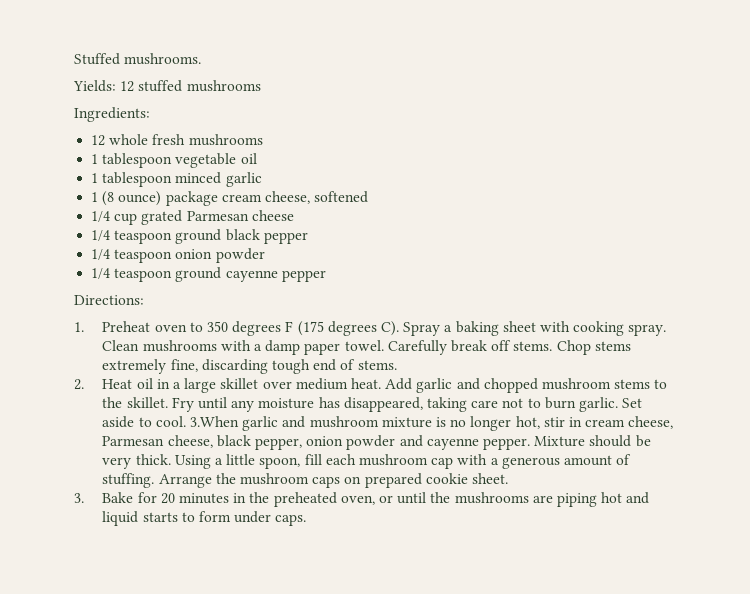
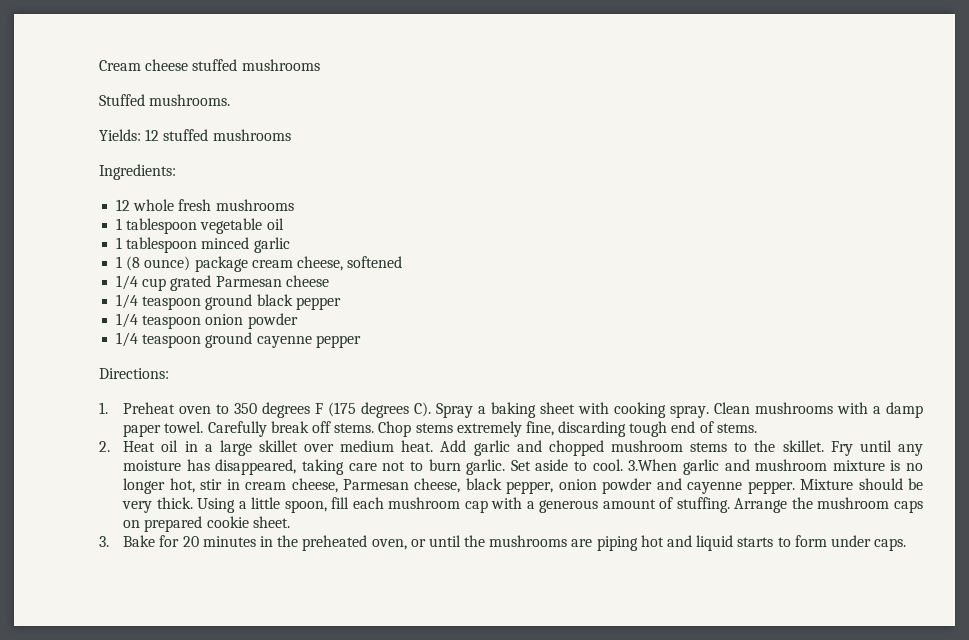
(74, 59) none -> [99,59,320,71] Cream cheese stuffed mushrooms //

